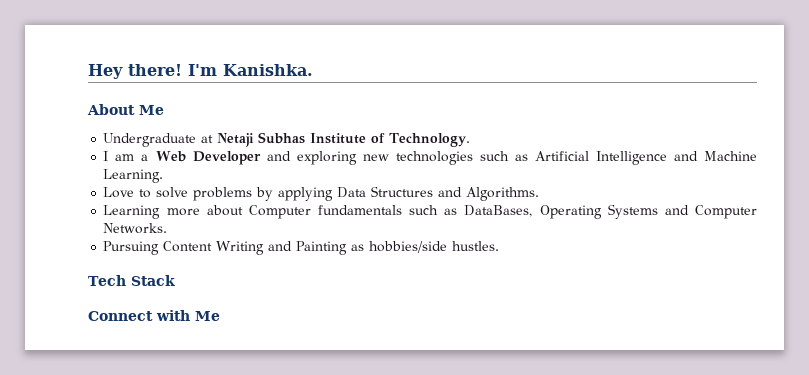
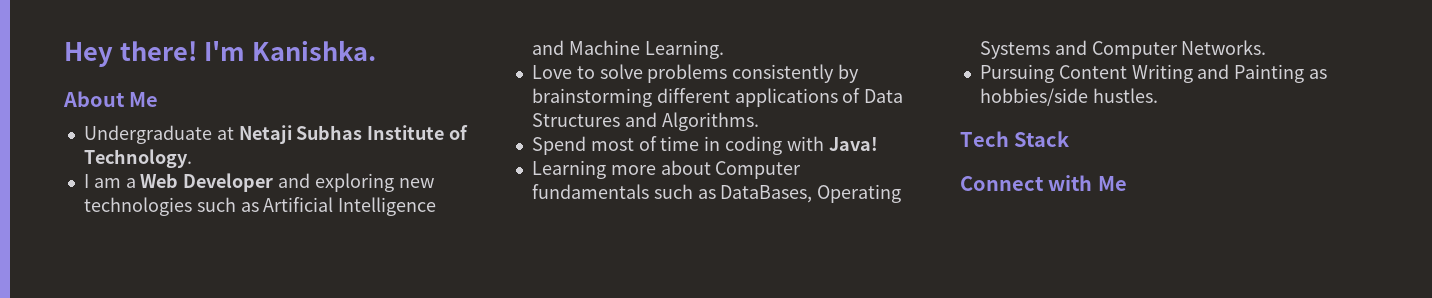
[256,186,540,201] by applying Data Structures and Algorithms. -> [732,64,860,83] [531,88,904,107] [531,112,759,131] [531,136,878,155] consistently by brainstorming different applications of Data Structures and Algorithms. // Spend most of time in coding with Java!

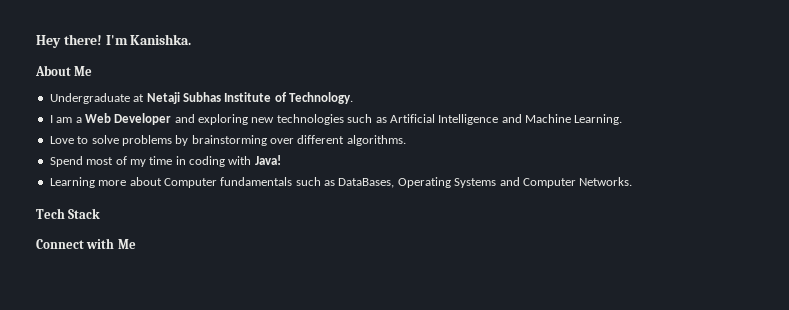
[732,64,835,83] consistently -> (172, 140) none
[656,88,904,107] [531,112,759,131] different applications of Data Structures and Algorithms. -> [270,135,406,146] over different algorithms.
(657, 143) none -> [129,159,146,167] my
[979,64,1328,83] [979,88,1158,106] // Pursuing Content Writing and Painting as hobbies/side hustles. -> (633, 181) none

